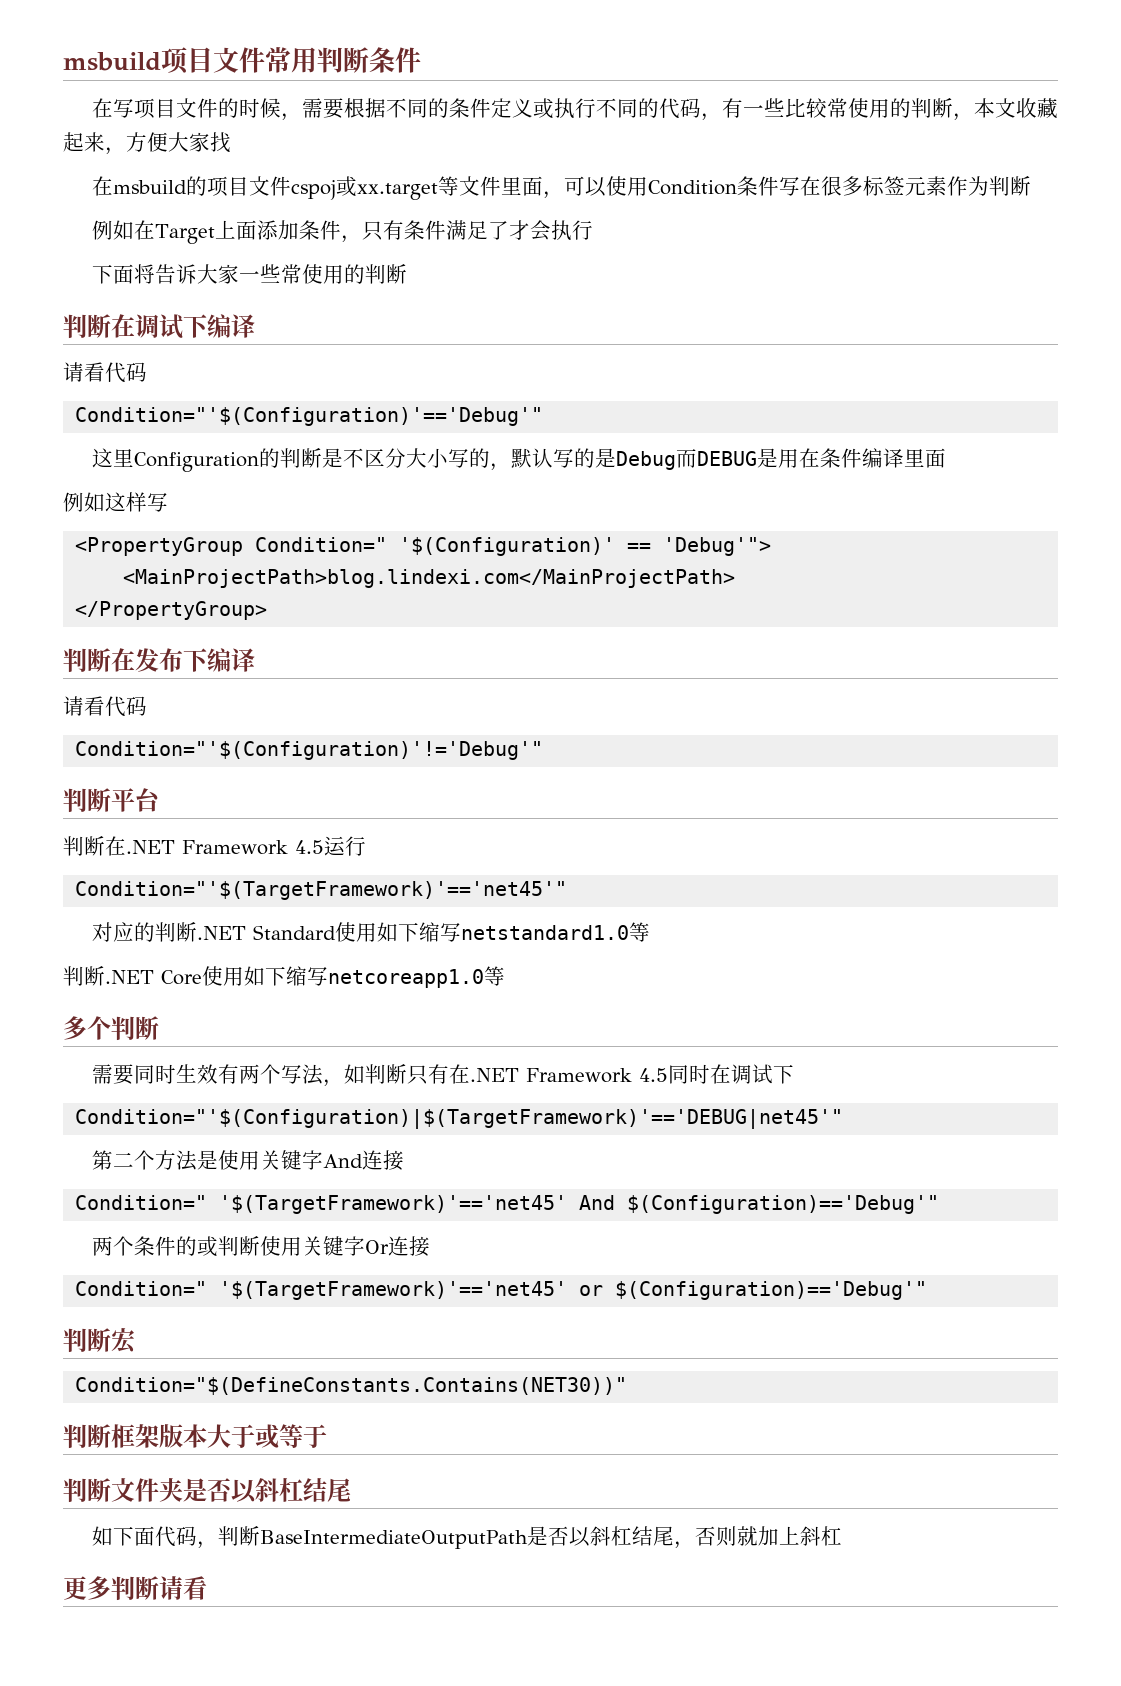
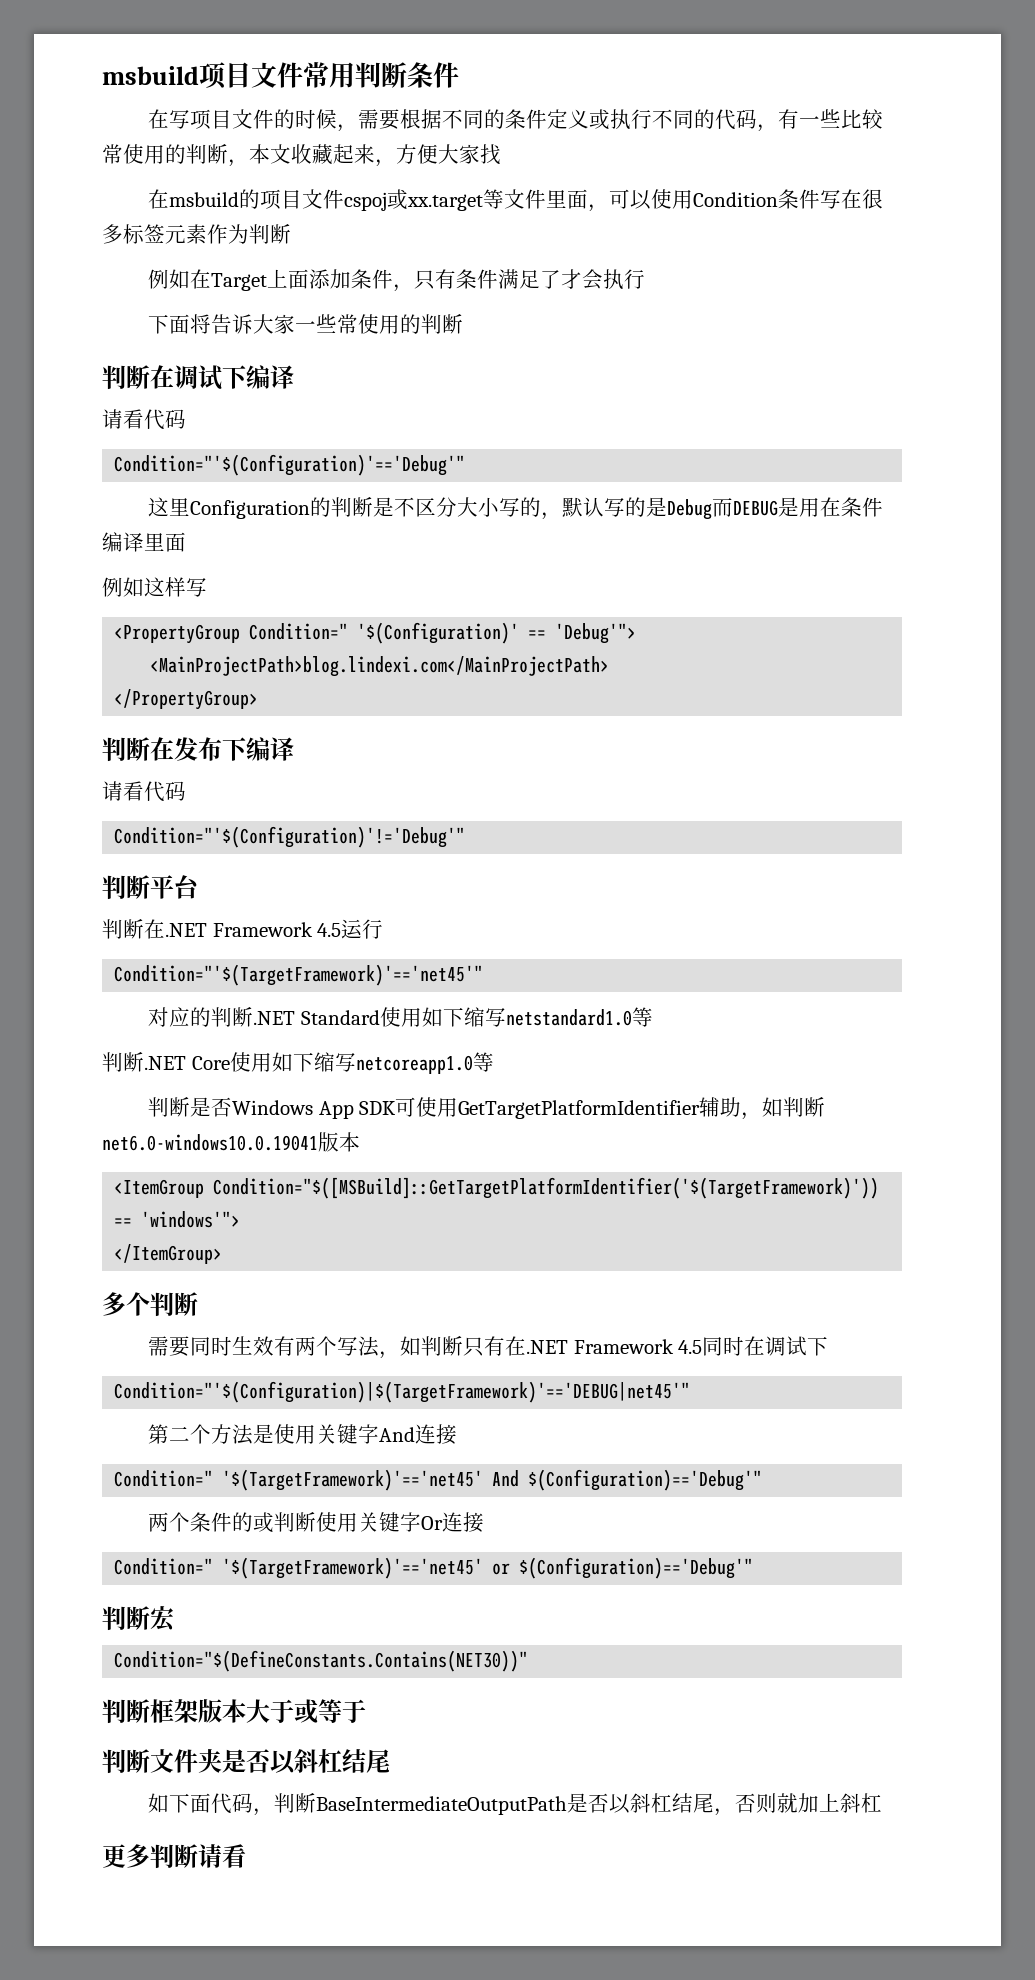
(505, 976) none -> [148,1097,826,1120] [102,1132,360,1152] [114,1177,880,1199] [114,1211,241,1228] [114,1244,223,1264] // 判断是否Windows App SDK可使用GetTargetPlatformIdentifier辅助，如判断net6.0-windows10.0.19041版本 // <ItemGroup Condition="$([MSBuild]::GetTargetPlatformIdentifier('$(TargetFramework)')) == 'windows'"> // </ItemGroup>

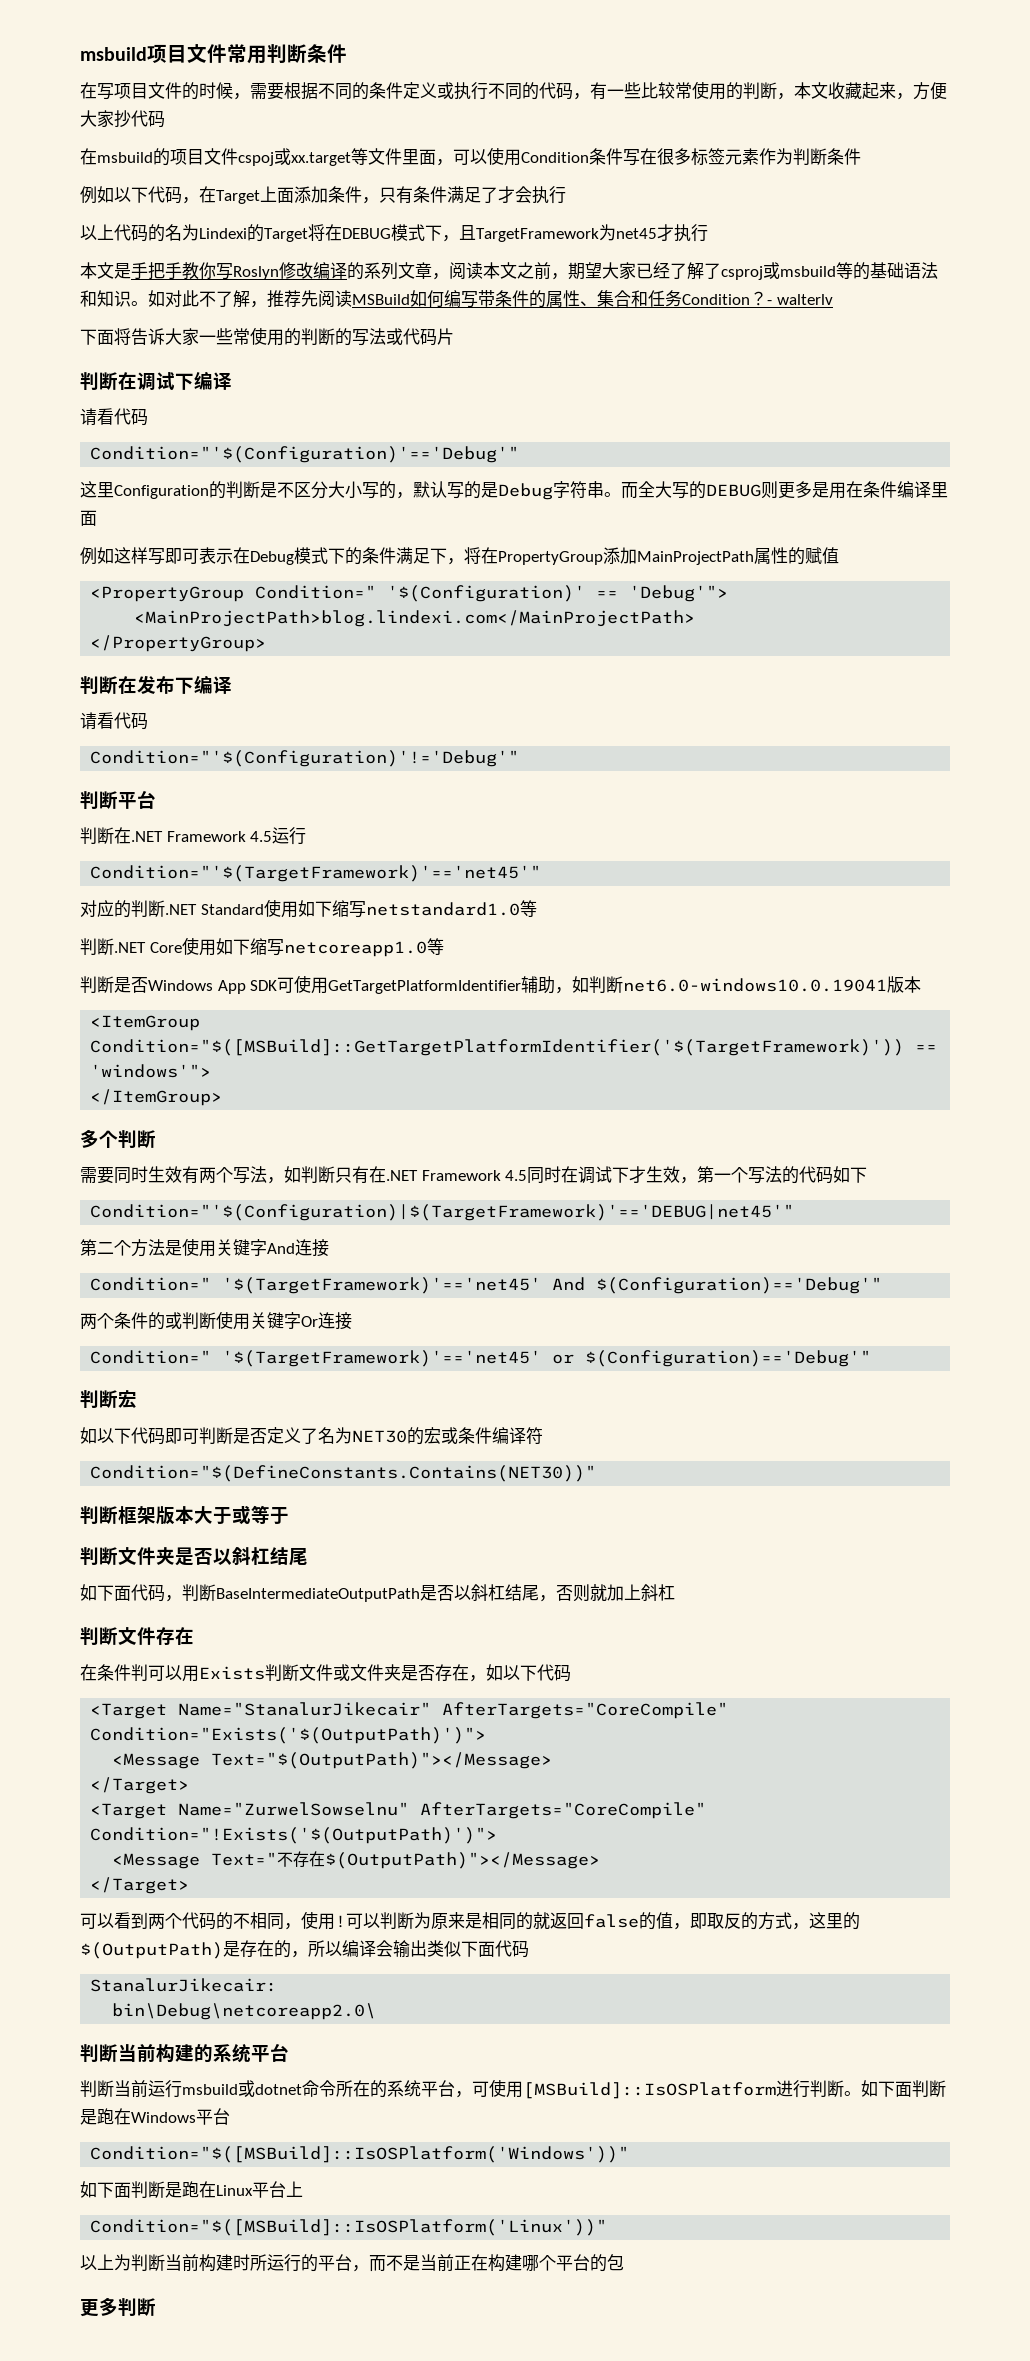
[480,144,501,165] 找 -> [114,110,165,128] 抄代码
[148,269,191,289] // 例如 -> [827,148,861,165] [80,186,199,204] 条件 // 例如以下代码，
(646, 279) none -> [80,224,708,242] [80,262,938,280] [80,290,833,308] // 以上代码的名为Lindexi的Target将在DEBUG模式下，且TargetFramework为net45才执行 // 本文是手把手教你写Roslyn修改编译的系列文章，阅读本文之前，期望大家已经了解了csproj或msbuild等的基础语法和知识。如对此不了解，推荐先阅读MSBuild如何编写带条件的属性、集合和任务Condition？- walterlv
(464, 324) none -> [335,328,454,346] 的写法或代码片
[712,498,779,517] 而DEBUG -> [553,481,812,499] 字符串。而全大写的DEBUG则更多
(207, 587) none -> [165,547,839,565] 即可表示在Debug模式下的条件满足下，将在PropertyGroup添加MainProjectPath属性的赋值
(829, 1346) none -> [629,1166,868,1184] 才生效，第一个写法的代码如下
(175, 1619) none -> [80,1427,543,1445] // 如以下代码即可判断是否定义了名为NET30的宏或条件编译符
(883, 1803) none -> [80,1627,194,1646] [80,1664,571,1682] [90,1702,729,1719] [90,1727,487,1744] [112,1752,553,1769] [90,1777,190,1794] [90,1802,707,1819] [90,1827,498,1844] [112,1851,601,1869] [90,1877,190,1894] [80,1911,860,1930] [80,1940,529,1959] [90,1978,278,1992] [112,2003,377,2020] [80,2043,289,2063] [80,2079,946,2099] [80,2108,230,2125] [90,2146,630,2163] [80,2181,303,2198] [90,2219,608,2236] [80,2254,624,2272] // 判断文件存在 // 在条件判可以用Exists判断文件或文件夹是否存在，如以下代码 // <Target Name="StanalurJikecair" AfterTargets="CoreCompile" Condition="Exists('$(OutputPath)')"> // <Message Text="$(OutputPath)"></Message> // </Target> // <Target Name="ZurwelSowselnu" AfterTargets="CoreCompile" Condition="!Exists('$(OutputPath)')"> // <Message Text="不存在$(OutputPath)"></Message> // </Target> // 可以看到两个代码的不相同，使用!可以判断为原来是相同的就返回false的值，即取反的方式，这里的$(OutputPath)是存在的，所以编译会输出类似下面代码 // StanalurJikecair: // bin\Debug\netcoreapp2.0\ // 判断当前构建的系统平台 // 判断当前运行msbuild或dotnet命令所在的系统平台，可使用[MSBuild]::IsOSPlatform进行判断。如下面判断是跑在Windows平台 // Condition="$([MSBuild]::IsOSPlatform('Windows'))" // 如下面判断是跑在Linux平台上 // Condition="$([MSBuild]::IsOSPlatform('Linux'))" // 以上为判断当前构建时所运行的平台，而不是当前正在构建哪个平台的包
[198,1844,246,1868] 请看 -> (156, 2307) none

